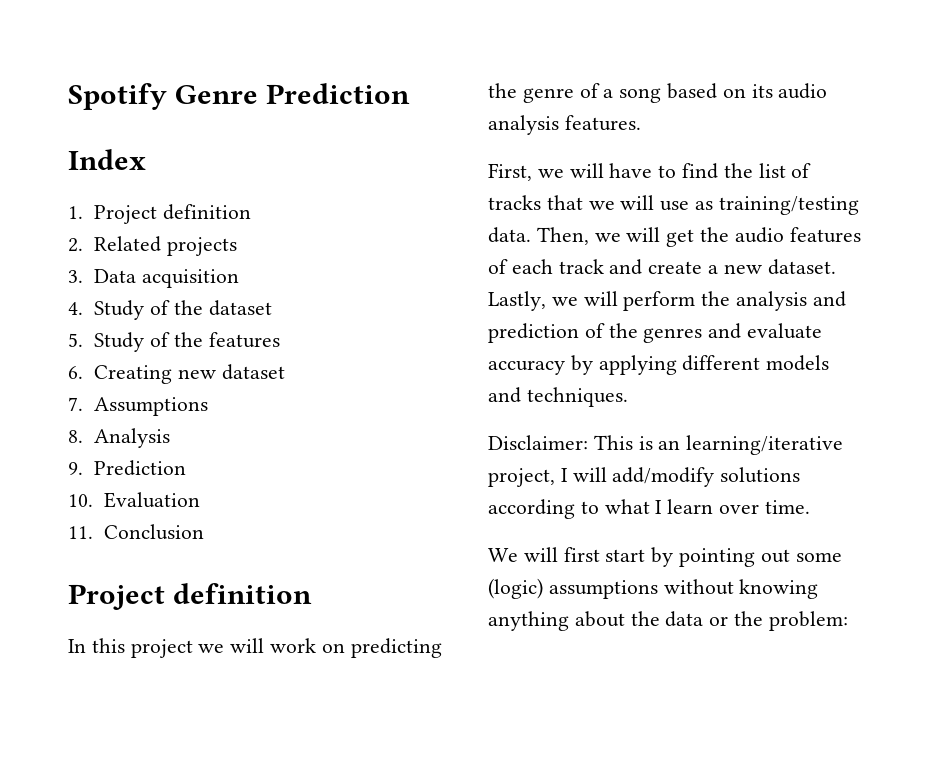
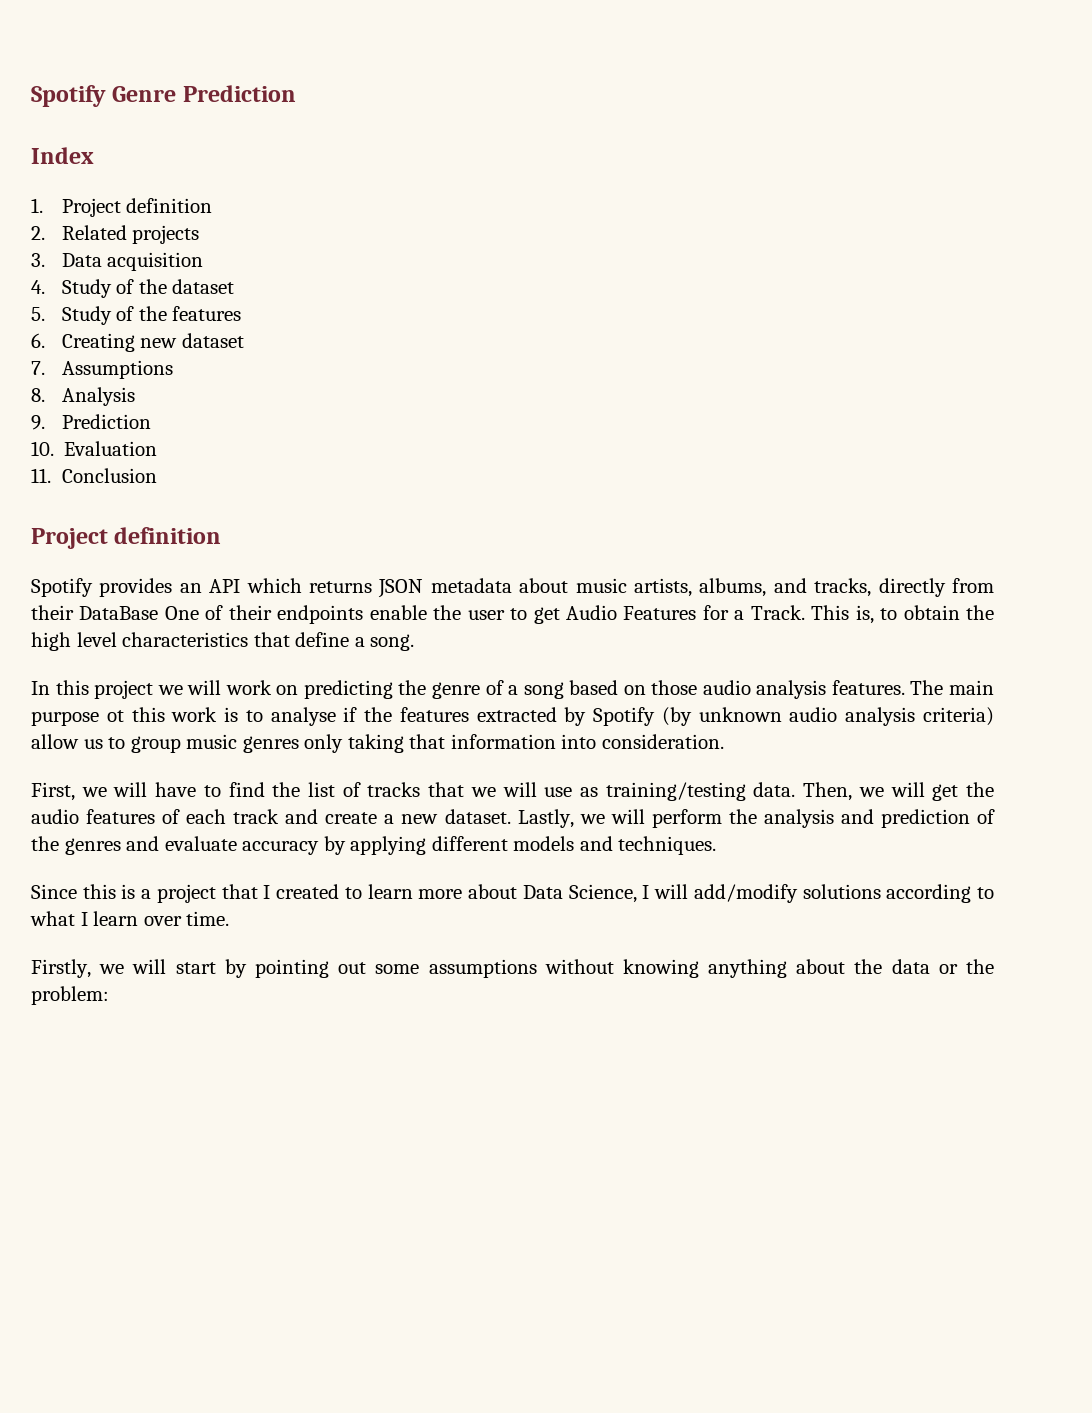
(313, 593) none -> [31,578,994,598] [31,605,995,624] [31,632,415,651] // Spotify provides an API which returns JSON metadata about music artists, albums, and tracks, directly from their DataBase One of their endpoints enable the user to get Audio Features for a Track. This is, to obtain the high level characteristics that define a song.
[751,84,773,98] its -> [651,680,698,695] those
(641, 123) none -> [910,680,994,695] [31,707,994,726] [31,734,724,753] The main purpose ot this work is to analyse if the features extracted by Spotify (by unknown audio analysis criteria) allow us to group music genres only taking that information into consideration.
[488,435,844,455] [488,468,555,487] Disclaimer: This is an learning/iterative project, -> [31,884,637,903] Since this is a project that I created to learn more about Data Science,
[488,547,600,562] We will first -> [31,959,167,978] Firstly, we will
[488,578,543,599] (logic) -> (420, 969) none

